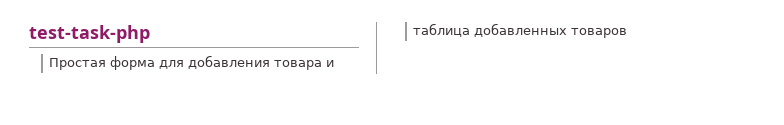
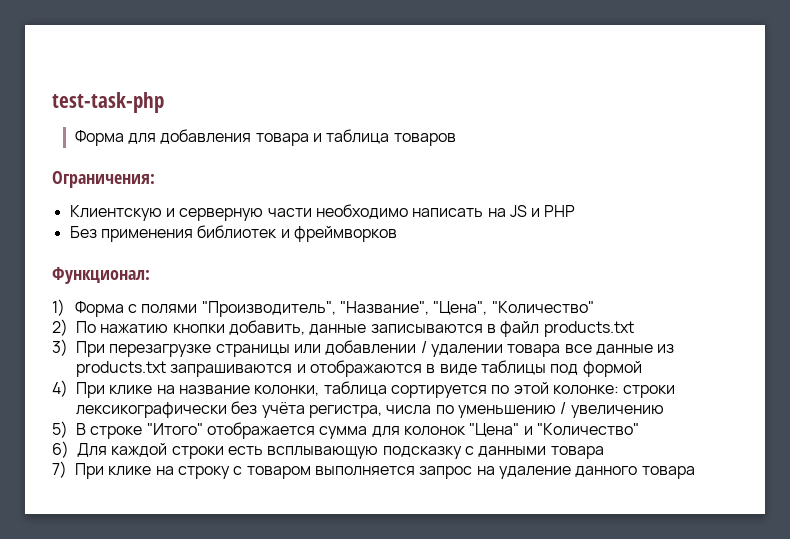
[49,56,156,70] Простая форма -> [74,130,124,146] Форма
[474,23,568,37] добавленных -> (390, 136) none
(628, 33) none -> [52,171,155,188] [69,204,576,221] [69,225,397,242] [52,267,150,284] [52,299,594,317] [52,319,634,337] [52,339,675,357] [76,360,642,377] [52,380,676,398] [76,401,664,418] [52,421,639,439] [52,441,604,459] [52,461,695,479] // Ограничения: // Клиентскую и серверную части необходимо написать на JS и PHP // Без применения библиотек и фреймворков // Функционал: // 1) Форма с полями "Производитель", "Название", "Цена", "Количество" // 2) По нажатию кнопки добавить, данные записываются в файл products.txt // 3) При перезагрузке страницы или добавлении / удалении товара все данные из products.txt запрашиваются и отображаются в виде таблицы под формой // 4) При клике на название колонки, таблица сортируется по этой колонке: строки лексикографически без учёта регистра, числа по уменьшению / увеличению // 5) В строке "Итого" отображается сумма для колонок "Цена" и "Количество" // 6) Для каждой строки есть всплывающую подсказку с данными товара // 7) При клике на строку с товаром выполняется запрос на удаление данного товара

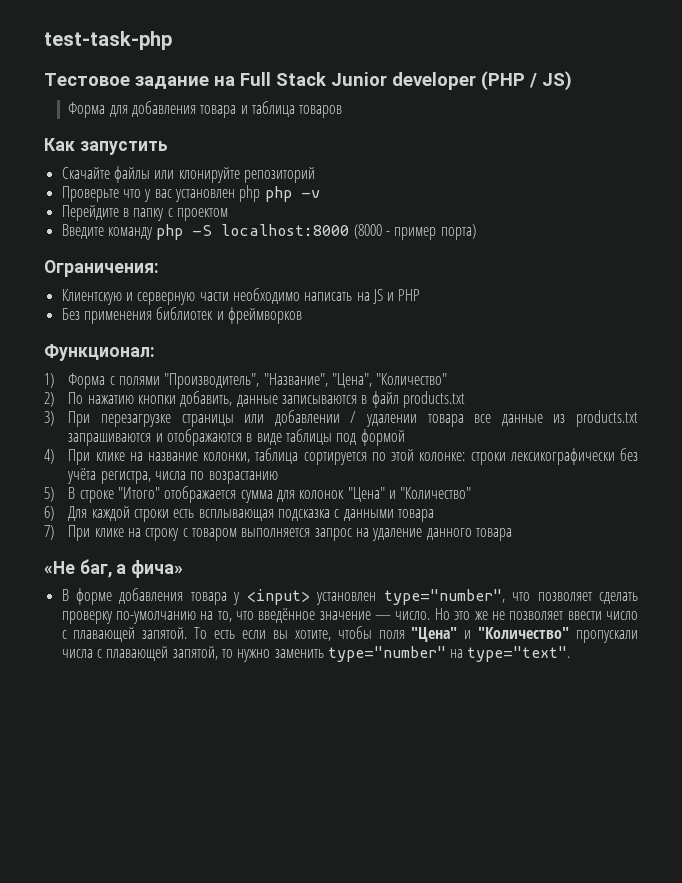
(164, 102) none -> [44,71,572,91] // Тестовое задание на Full Stack Junior developer (PHP / JS)
(456, 139) none -> [44,138,168,155] [61,166,315,183] [61,185,320,202] [61,205,228,221] [61,224,476,240] // Как запустить // Скачайте файлы или клонируйте репозиторий // Проверьте что у вас установлен php php -v // Перейдите в папку с проектом // Введите команду php -S localhost:8000 (8000 - пример порта)
[457,402,664,418] уменьшению / увеличению -> [208,471,278,484] возрастанию
[267,446,462,459] всплывающую подсказку -> [198,509,330,521] всплывающая подсказка
(695, 472) none -> [44,559,184,578] [61,588,638,605] [61,608,639,624] [61,626,638,643] [61,646,571,662] // «Не баг, а фича» // В форме добавления товара у <input> установлен type="number", что позволяет сделать проверку по-умолчанию на то, что введённое значение — число. Но это же не позволяет ввести число с плавающей запятой. То есть если вы хотите, чтобы поля "Цена" и "Количество" пропускали числа с плавающей запятой, то нужно заменить type="number" на type="text".

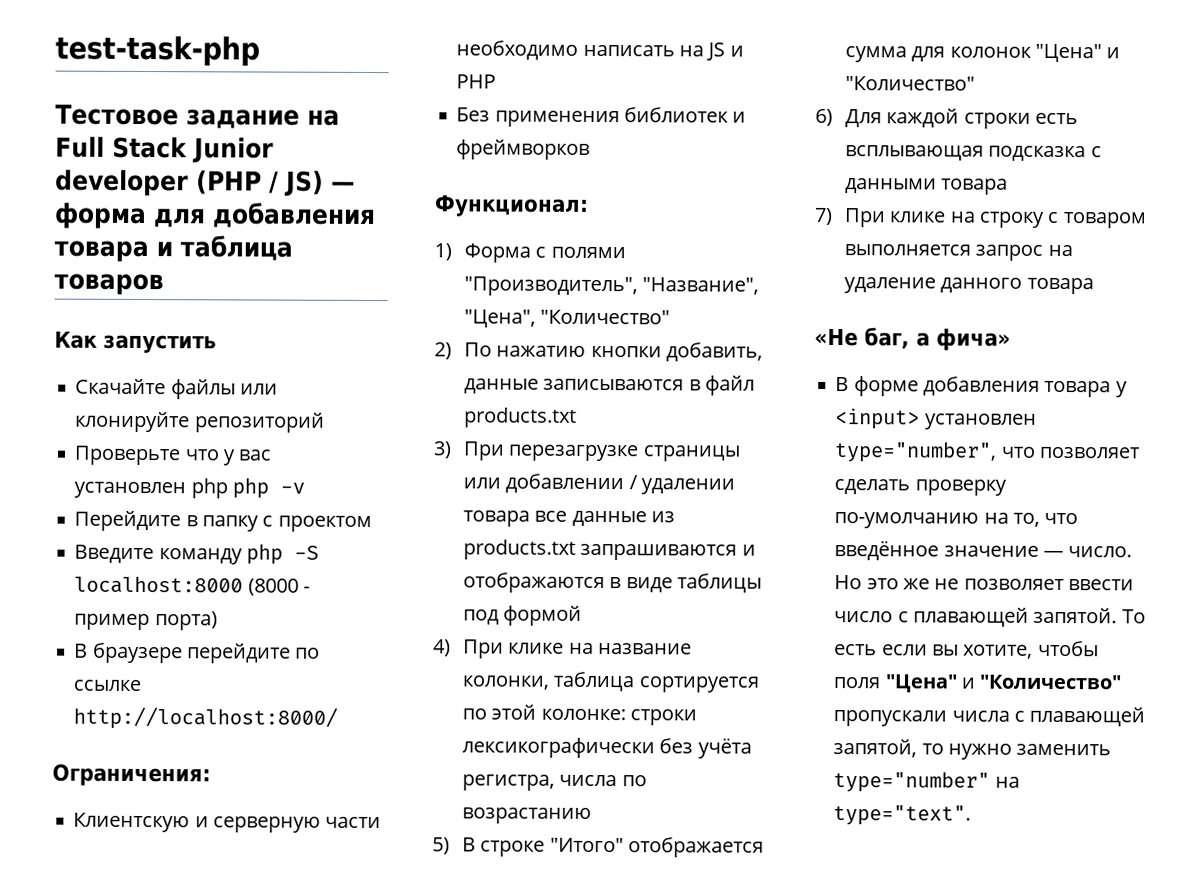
[68,102,106,118] // Форма -> [331,181,355,191] [54,202,147,230] — форма
(476, 232) none -> [74,642,321,664] [73,679,142,692] [73,706,339,730] // В браузере перейдите по ссылке http://localhost:8000/

